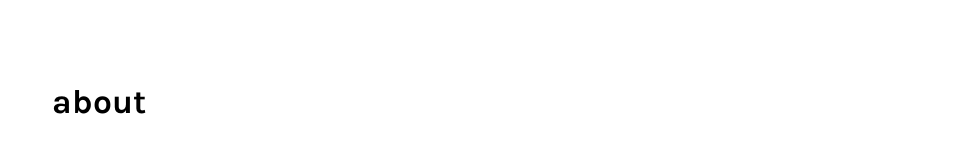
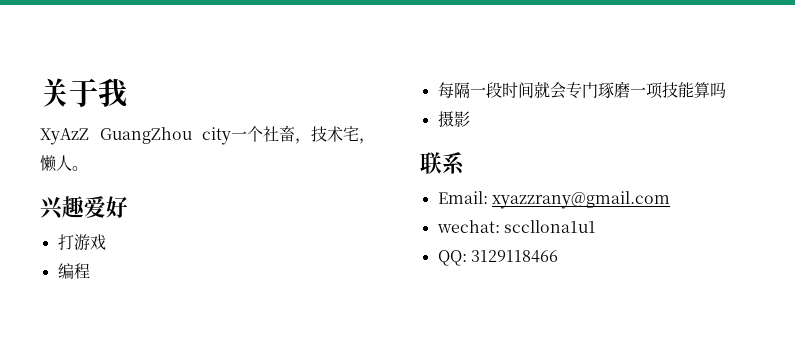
[52,90,146,114] about -> [40,78,127,107] [40,125,375,145] [40,155,88,172] [40,196,128,220] [57,234,106,251] [57,263,90,279] [437,81,726,99] [437,111,470,127] [420,152,464,175] [437,191,670,209] [436,220,596,233] [437,250,558,266] 关于我 // XyAzZ GuangZhou city一个社畜，技术宅，懒人。 // 兴趣爱好 // 打游戏 // 编程 // 每隔一段时间就会专门琢磨一项技能算吗 // 摄影 // 联系 // Email: xyazzrany@gmail.com // wechat: sccllona1u1 // QQ: 3129118466

